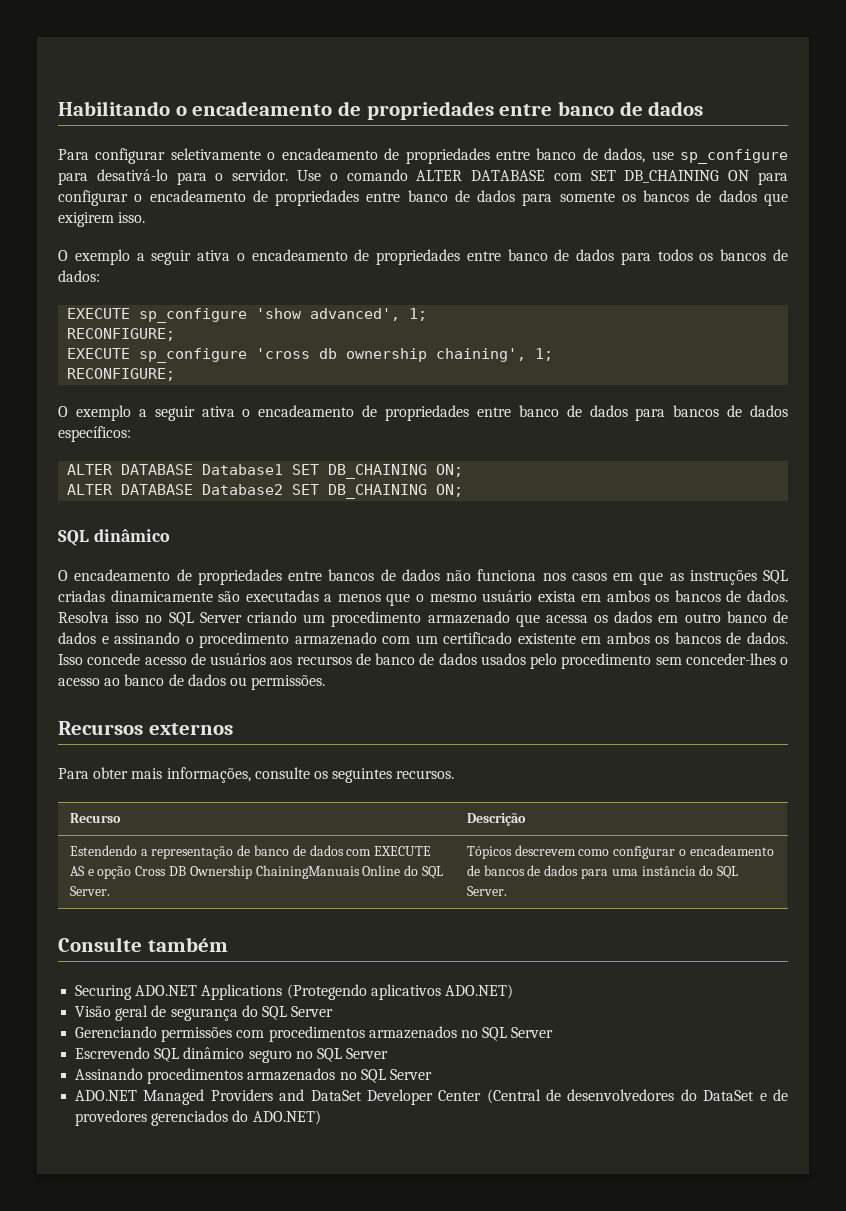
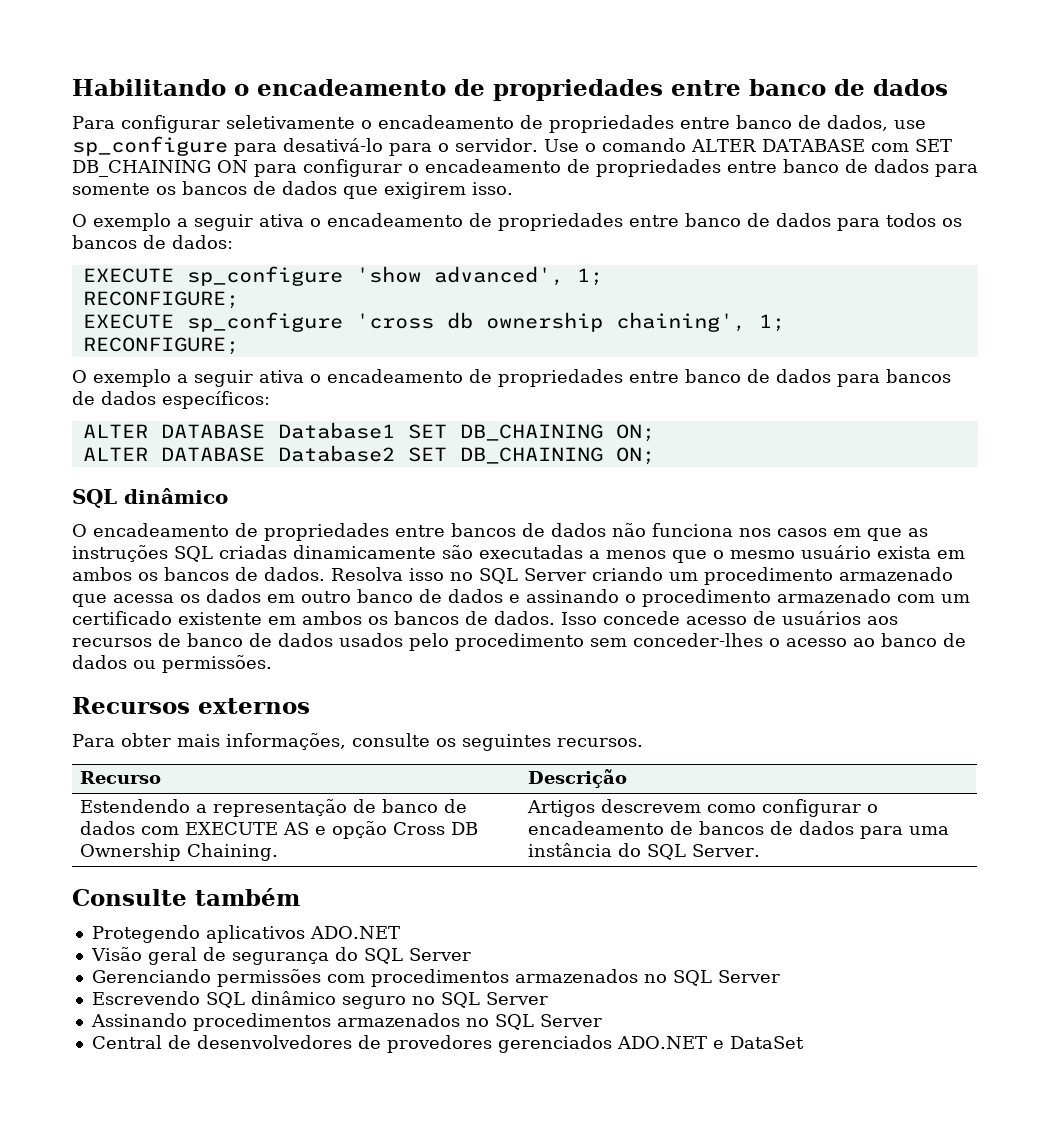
[255,865,443,879] [69,886,110,896] [466,846,512,859] ChainingManuais Online do SQL Server. | Tópicos -> [186,843,278,861] [526,800,595,817] Chaining. | Artigos
[75,984,513,1000] Securing ADO.NET Applications (Protegendo aplicativos ADO.NET) -> [91,925,400,943] Protegendo aplicativos ADO.NET
[75,1089,789,1105] [75,1110,321,1126] ADO.NET Managed Providers and DataSet Developer Center (Central de desenvolvedores do DataSet e de provedores gerenciados do ADO.NET) -> [91,1035,804,1053] Central de desenvolvedores de provedores gerenciados ADO.NET e DataSet

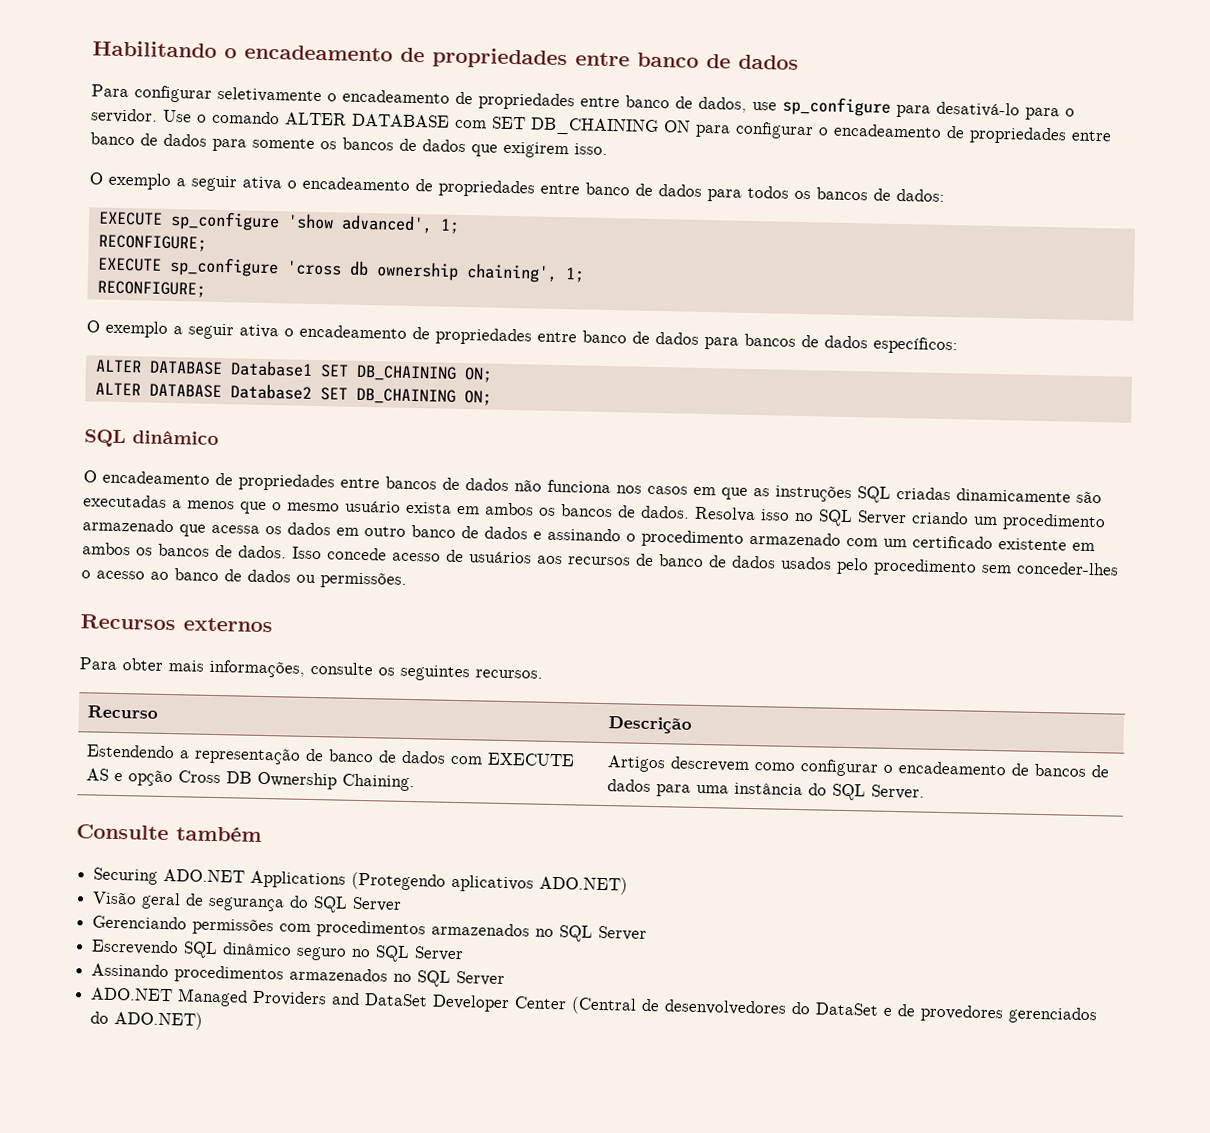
[91,925,400,943] Protegendo aplicativos ADO.NET -> [93,867,629,895] Securing ADO.NET Applications (Protegendo aplicativos ADO.NET)
[91,1035,804,1053] Central de desenvolvedores de provedores gerenciados ADO.NET e DataSet -> [90,987,1099,1025] [90,1010,204,1030] ADO.NET Managed Providers and DataSet Developer Center (Central de desenvolvedores do DataSet e de provedores gerenciados do ADO.NET)

